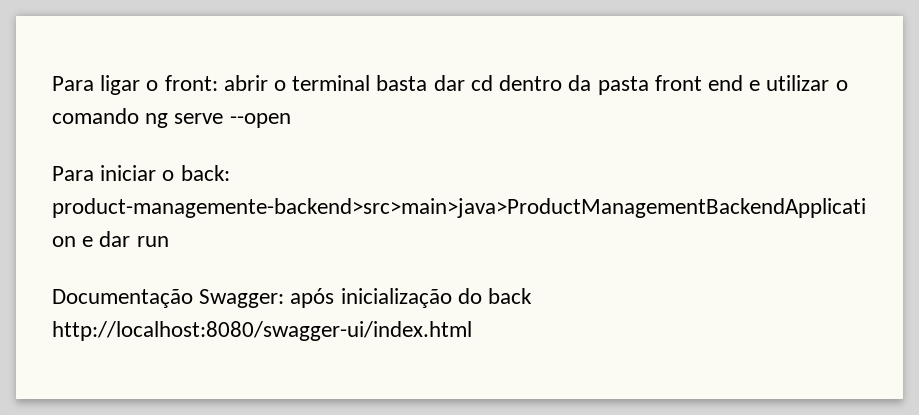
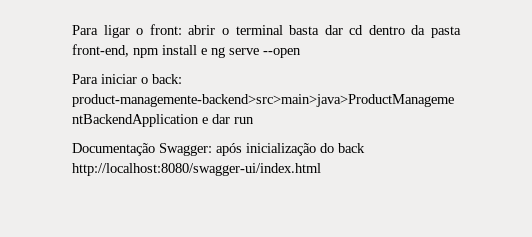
[654,75,848,91] [52,108,139,124] front end e utilizar o comando -> [72,44,207,58] front-end, npm install e

